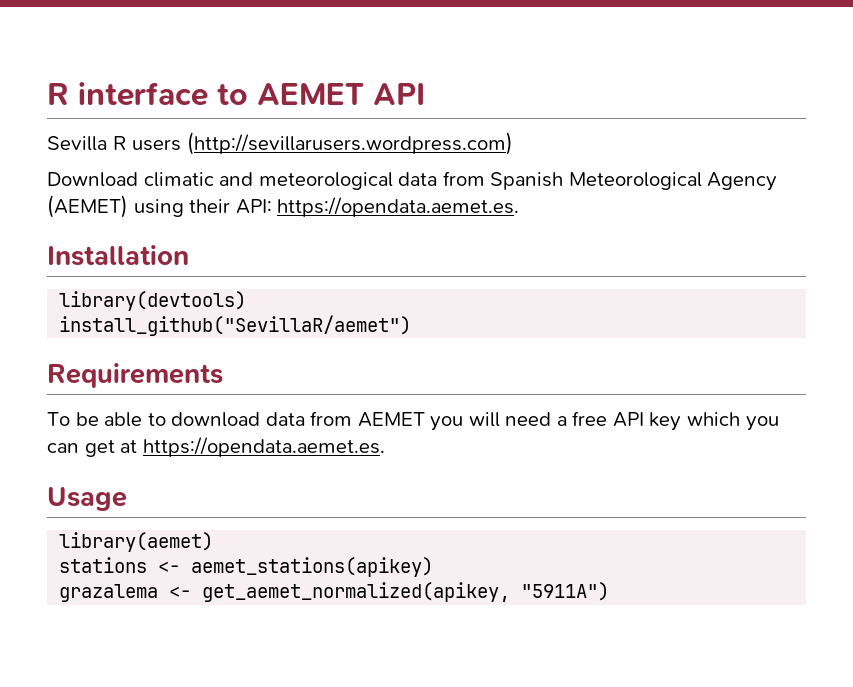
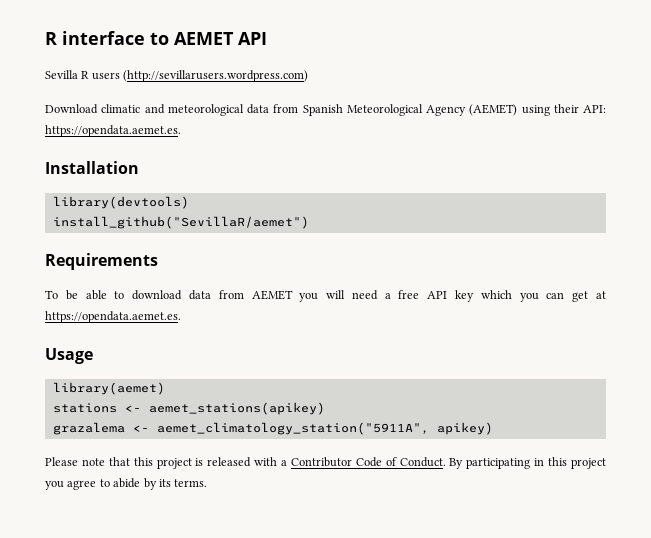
[202,582,610,602] get_aemet_normalized(apikey, "5911A") -> [156,422,493,435] [45,457,606,469] [45,478,208,490] aemet_climatology_station("5911A", apikey) // Please note that this project is released with a Contributor Code of Conduct. By participating in this project you agree to abide by its terms.

